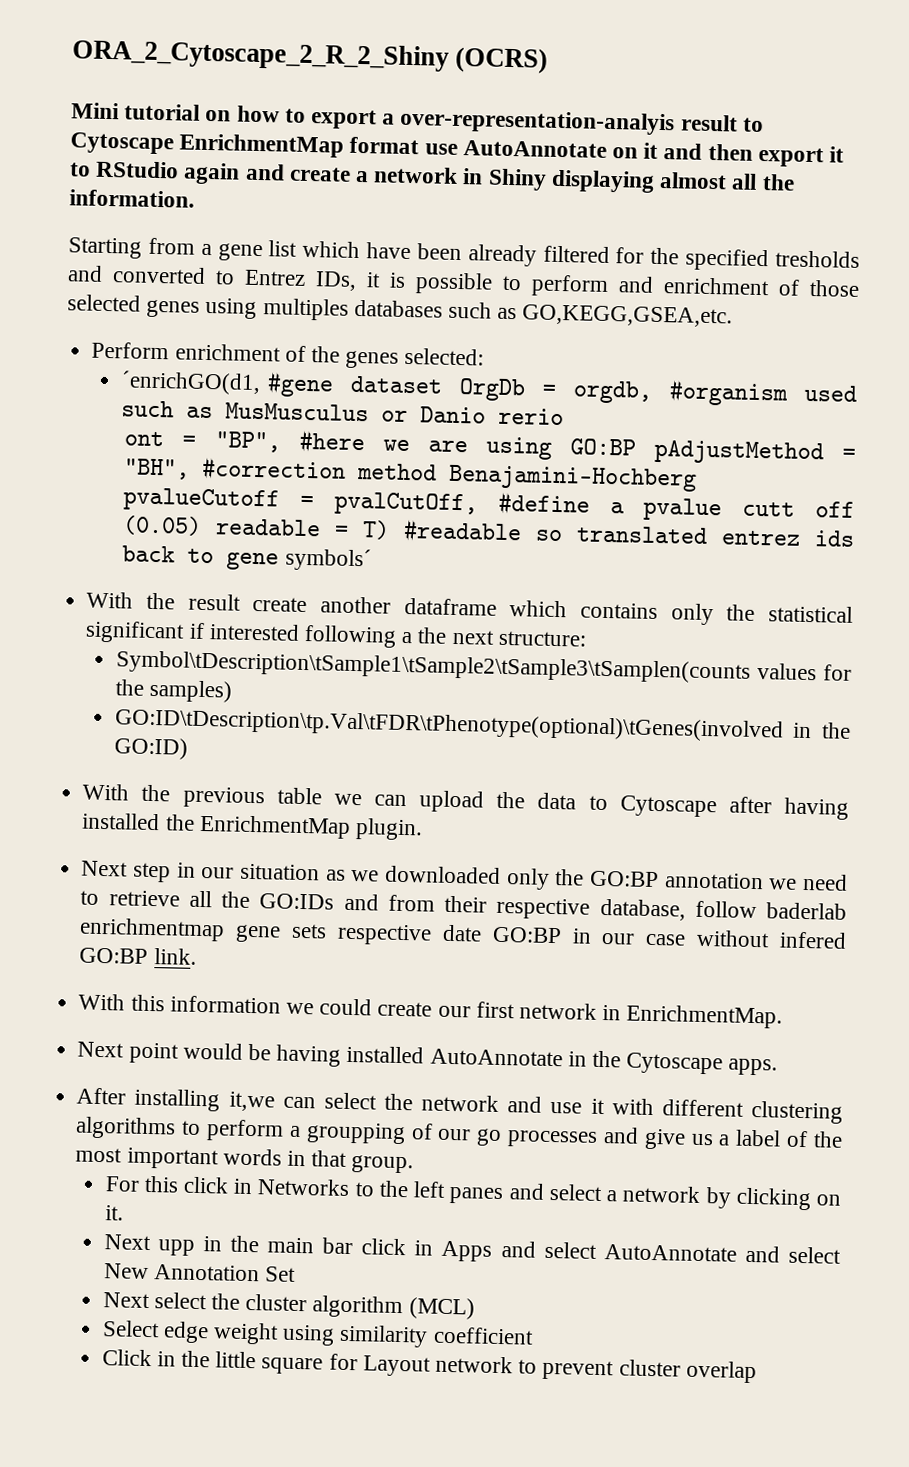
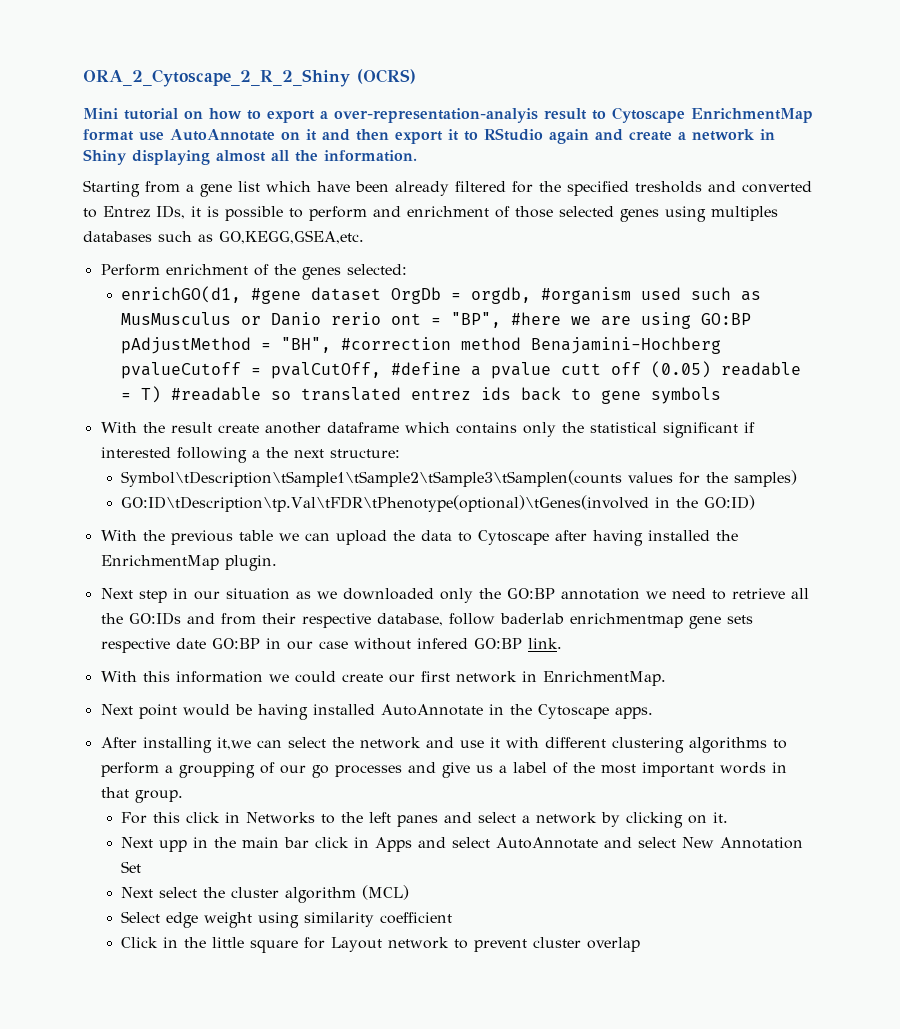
[120,370,261,396] ´enrichGO(d1, -> [121,286,242,303] enrichGO(d1,
(564, 416) // -> (382, 318) none
[284,547,372,572] symbols´ -> [651,387,722,404] symbols

